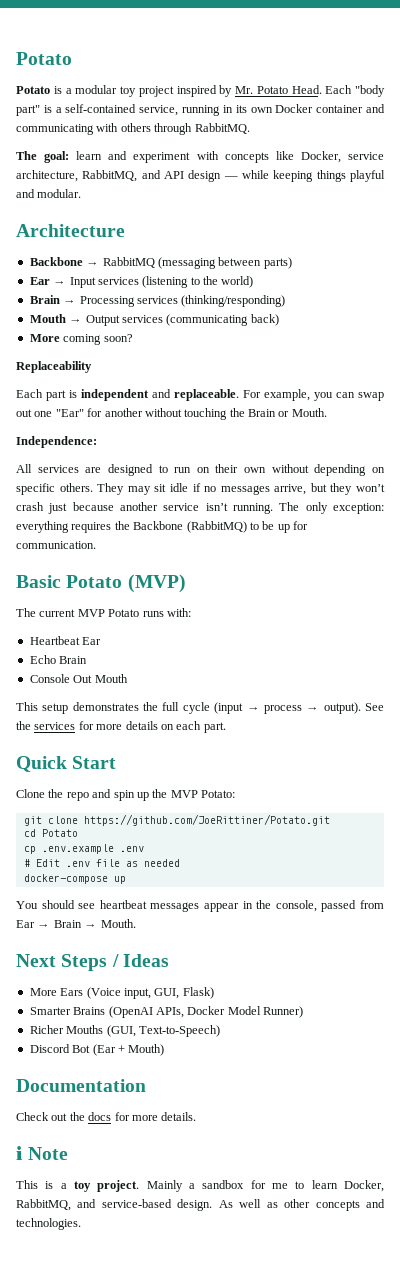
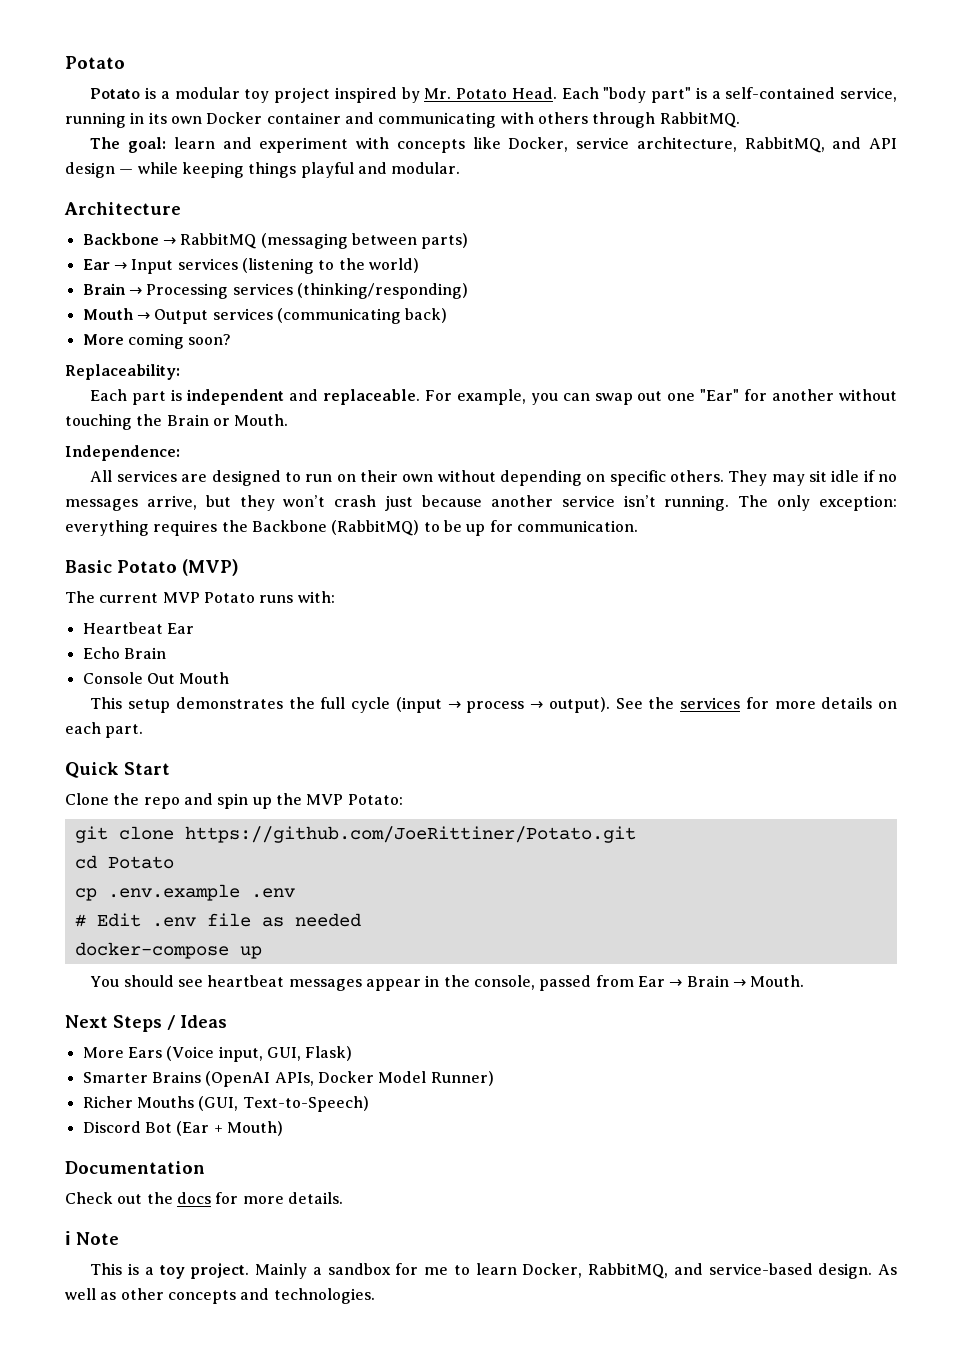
[16,361,92,373] Replaceability -> [65,364,180,380] Replaceability:

